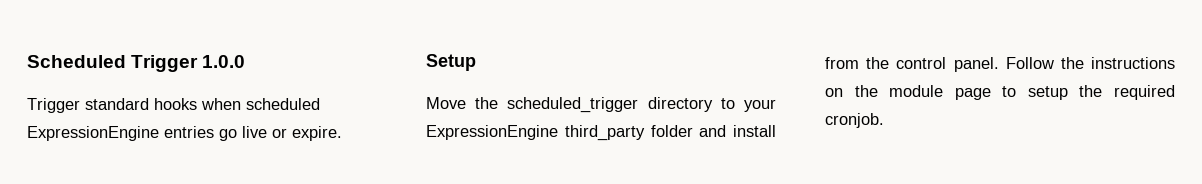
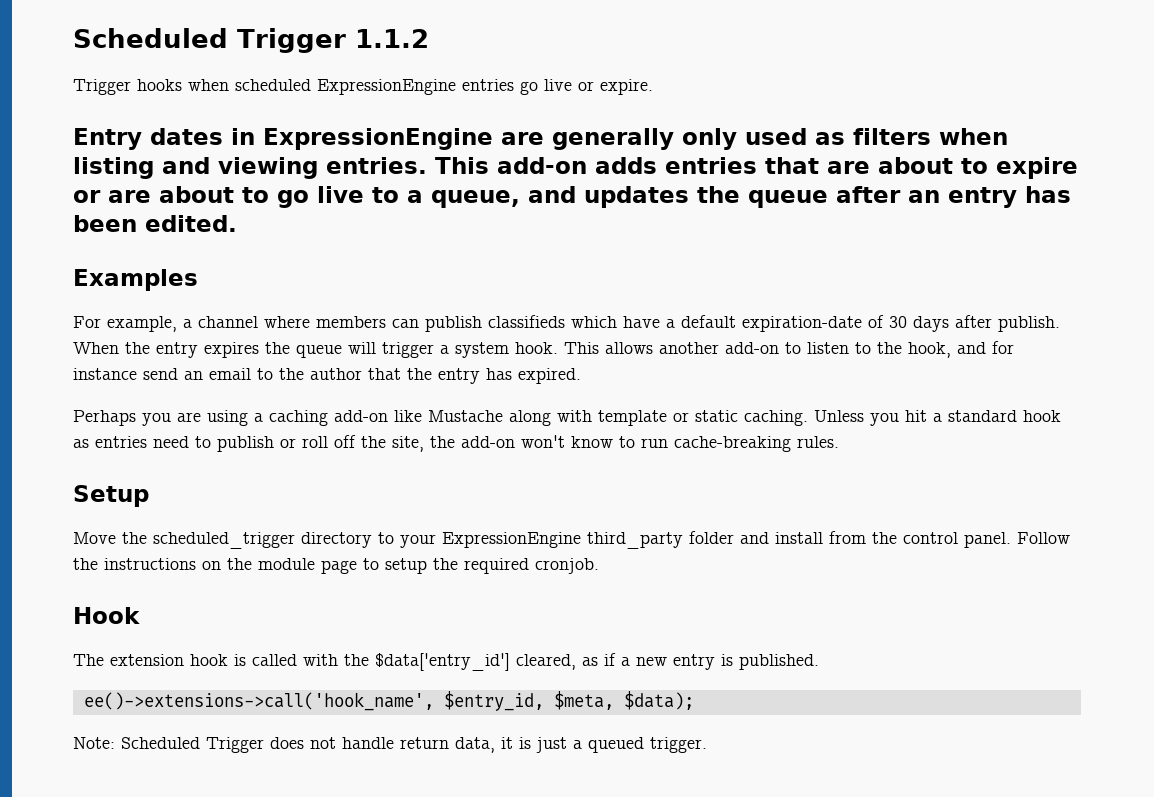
[27,55,246,72] [27,98,149,113] Scheduled Trigger 1.0.0 // Trigger standard -> [73,28,429,53] [73,79,131,95] Scheduled Trigger 1.1.2 // Trigger
(342, 133) none -> [73,128,1008,150] [73,157,1078,179] [73,186,1071,208] [73,215,237,232] [73,269,198,291] [73,315,1060,332] [73,341,1014,358] [73,368,581,384] [73,410,1061,426] [73,435,839,452] // Entry dates in ExpressionEngine are generally only used as filters when listing and viewing entries. This add-on adds entries that are about to expire or are about to go live to a queue, and updates the queue after an entry has been edited. // Examples // For example, a channel where members can publish classifieds which have a default expiration-date of 30 days after publish. When the entry expires the queue will trigger a system hook. This allows another add-on to listen to the hook, and for instance send an email to the author that the entry has expired. // Perhaps you are using a caching add-on like Mustache along with template or static caching. Unless you hit a standard hook as entries need to publish or roll off the site, the add-on won't know to run cache-breaking rules.
(884, 120) none -> [73,607,140,624] [73,653,819,671] [83,691,694,711] [73,737,707,753] // Hook // The extension hook is called with the $data['entry_id'] cleared, as if a new entry is published. // ee()->extensions->call('hook_name', $entry_id, $meta, $data); // Note: Scheduled Trigger does not handle return data, it is just a queued trigger.

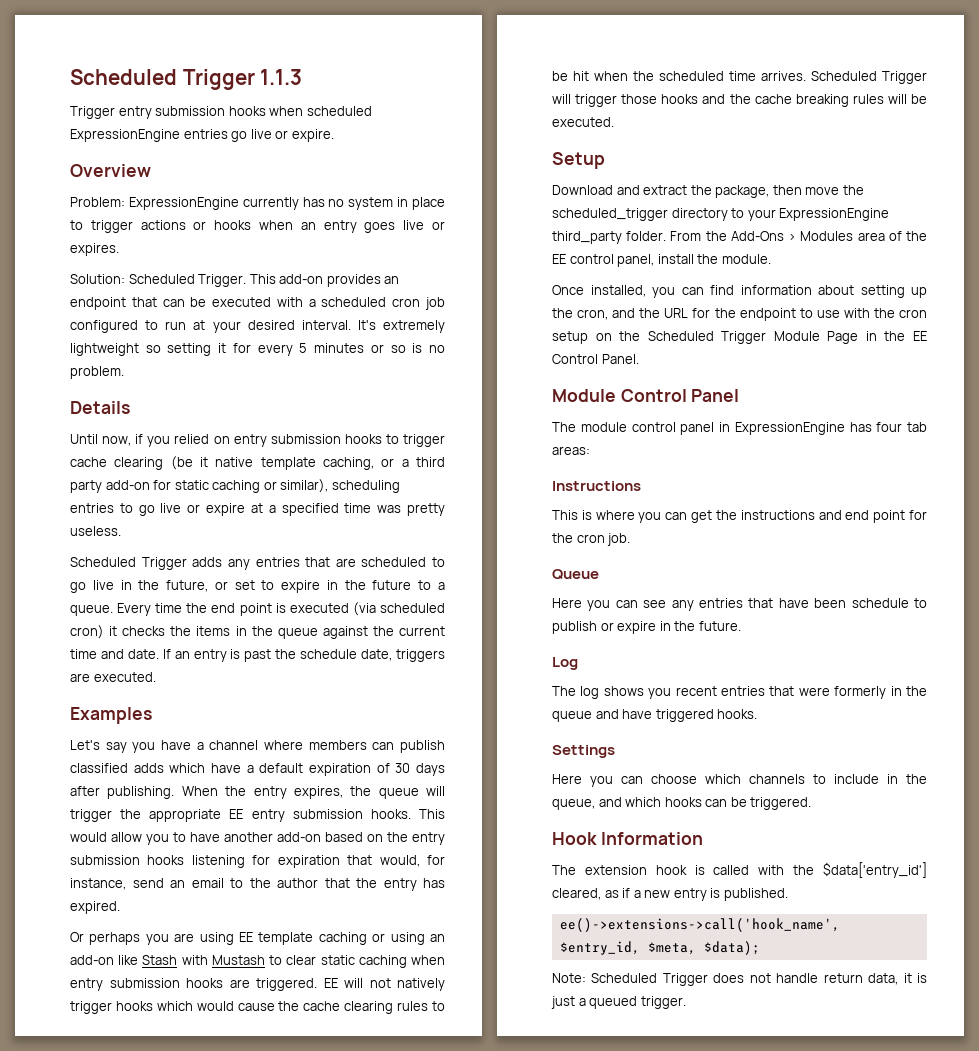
[73,28,429,53] [73,79,131,95] Scheduled Trigger 1.1.2 // Trigger -> [70,69,303,90] [70,106,226,119] Scheduled Trigger 1.1.3 // Trigger entry submission
[73,128,1008,150] [73,157,1078,179] [73,186,1071,208] [73,215,237,232] [73,269,198,291] [73,316,177,332] Entry dates in ExpressionEngine are generally only used as filters when listing and viewing entries. This add-on adds entries that are about to expire or are about to go live to a queue, and updates the queue after an entry has been edited. // Examples // For example, -> [70,164,151,177] [70,197,445,210] [70,220,446,233] [70,243,119,256] [70,274,400,287] [70,297,445,310] [70,320,445,333] [70,343,445,356] [70,366,124,379] [70,401,130,414] [70,434,445,447] [70,456,445,470] [70,479,400,493] [70,503,445,516] [70,526,121,536] [70,557,445,570] [70,580,446,593] [70,602,445,616] [70,625,445,639] [70,649,445,662] [70,672,156,682] [70,707,152,724] [70,740,191,753] Overview // Problem: ExpressionEngine currently has no system in place to trigger actions or hooks when an entry goes live or expires. // Solution: Scheduled Trigger. This add-on provides an endpoint that can be executed with a scheduled cron job configured to run at your desired interval. It's extremely lightweight so setting it for every 5 minutes or so is no problem. // Details // Until now, if you relied on entry submission hooks to trigger cache clearing (be it native template caching, or a third party add-on for static caching or similar), scheduling entries to go live or expire at a specified time was pretty useless. // Scheduled Trigger adds any entries that are scheduled to go live in the future, or set to expire in the future to a queue. Every time the end point is executed (via scheduled cron) it checks the items in the queue against the current time and date. If an entry is past the schedule date, triggers are executed. // Examples // Let's say you have
[488,315,565,328] classifieds -> [70,763,164,773] classified adds
[742,316,862,332] expiration-date -> [309,763,371,776] expiration
[998,316,1060,332] publish. -> [107,786,175,799] publishing.
[204,342,259,358] expires -> [293,786,343,799] expires,
[440,341,1014,358] [73,368,137,380] a system hook. This allows another add-on to listen to the hook, and for instance -> [120,809,445,822] [70,832,445,845] [70,855,445,868] [70,878,126,890] the appropriate EE entry submission hooks. This would allow you to have another add-on based on the entry submission hooks listening for expiration that would, for instance,
[73,410,136,426] Perhaps -> [70,932,141,945] Or perhaps
[254,410,1061,426] [73,435,839,452] [73,485,149,507] [73,532,116,544] a caching add-on like Mustache along with template or static caching. Unless you hit a standard hook as entries need to publish or roll off the site, the add-on won't know to run cache-breaking rules. // Setup // Move -> [239,932,445,945] [70,955,446,968] [70,978,445,991] [70,1001,446,1014] [552,71,927,84] [552,94,927,107] [552,117,614,127] [552,152,605,169] [552,185,840,198] EE template caching or using an add-on like Stash with Mustash to clear static caching when entry submission hooks are triggered. EE will not natively trigger hooks which would cause the cache clearing rules to be hit when the scheduled time arrives. Scheduled Trigger will trigger those hooks and the cache breaking rules will be executed. // Setup // Download and extract the package, then move
[689,531,1070,548] [73,558,599,574] folder and install from the control panel. Follow the instructions on the module page to setup the required cronjob. -> [626,231,927,241] [552,254,771,267] [552,285,927,298] [552,308,927,321] [552,331,927,344] [552,354,639,364] [552,389,740,402] [552,422,927,435] [552,446,590,455] [552,481,641,491] [552,510,927,523] [552,533,631,546] [552,569,599,580] [552,598,927,611] [552,621,741,634] [552,657,578,670] [552,686,927,699] [552,709,758,722] [552,745,615,758] [552,774,927,787] [552,797,812,810] folder. From the Add-Ons > Modules area of the EE control panel, install the module. // Once installed, you can find information about setting up the cron, and the URL for the endpoint to use with the cron setup on the Scheduled Trigger Module Page in the EE Control Panel. // Module Control Panel // The module control panel in ExpressionEngine has four tab areas: // Instructions // This is where you can get the instructions and end point for the cron job. // Queue // Here you can see any entries that have been schedule to publish or expire in the future. // Log // The log shows you recent entries that were formerly in the queue and have triggered hooks. // Settings // Here you can choose which channels to include in the queue, and which hooks can be triggered.
(140, 615) none -> [600,832,703,845] Information

